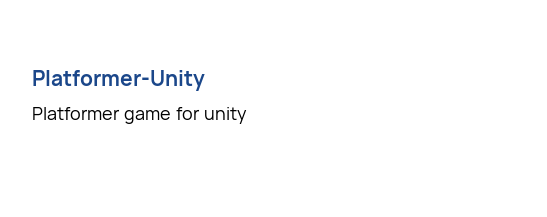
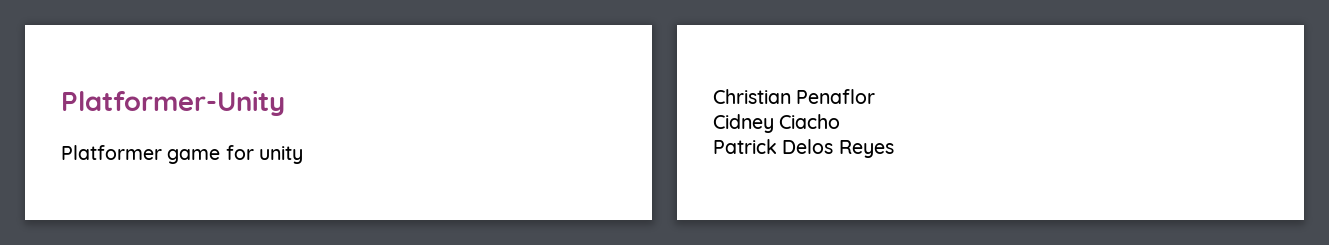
(247, 115) none -> [713,89,876,104] [713,114,841,133] [713,139,894,158] // Christian Penaflor // Cidney Ciacho // Patrick Delos Reyes

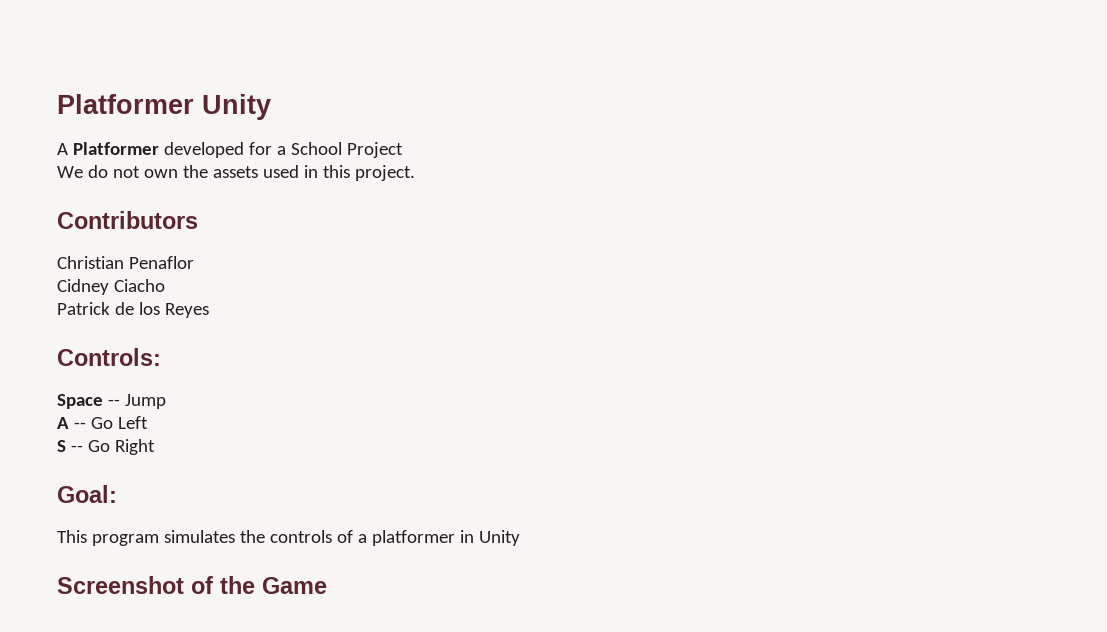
[61,90,285,116] [61,145,303,164] Platformer-Unity // Platformer game for unity -> [57,94,271,120] [57,142,403,158] [57,165,415,181] [57,211,198,229] Platformer Unity // A Platformer developed for a School Project // We do not own the assets used in this project. // Contributors
[782,139,834,154] Delos -> [114,302,160,315] de los
(894, 149) none -> [57,348,161,366] [57,394,166,409] [57,416,148,429] [57,439,155,455] [57,485,117,503] [57,530,520,546] [57,576,327,594] // Controls: // Space -- Jump // A -- Go Left // S -- Go Right // Goal: // This program simulates the controls of a platformer in Unity // Screenshot of the Game

